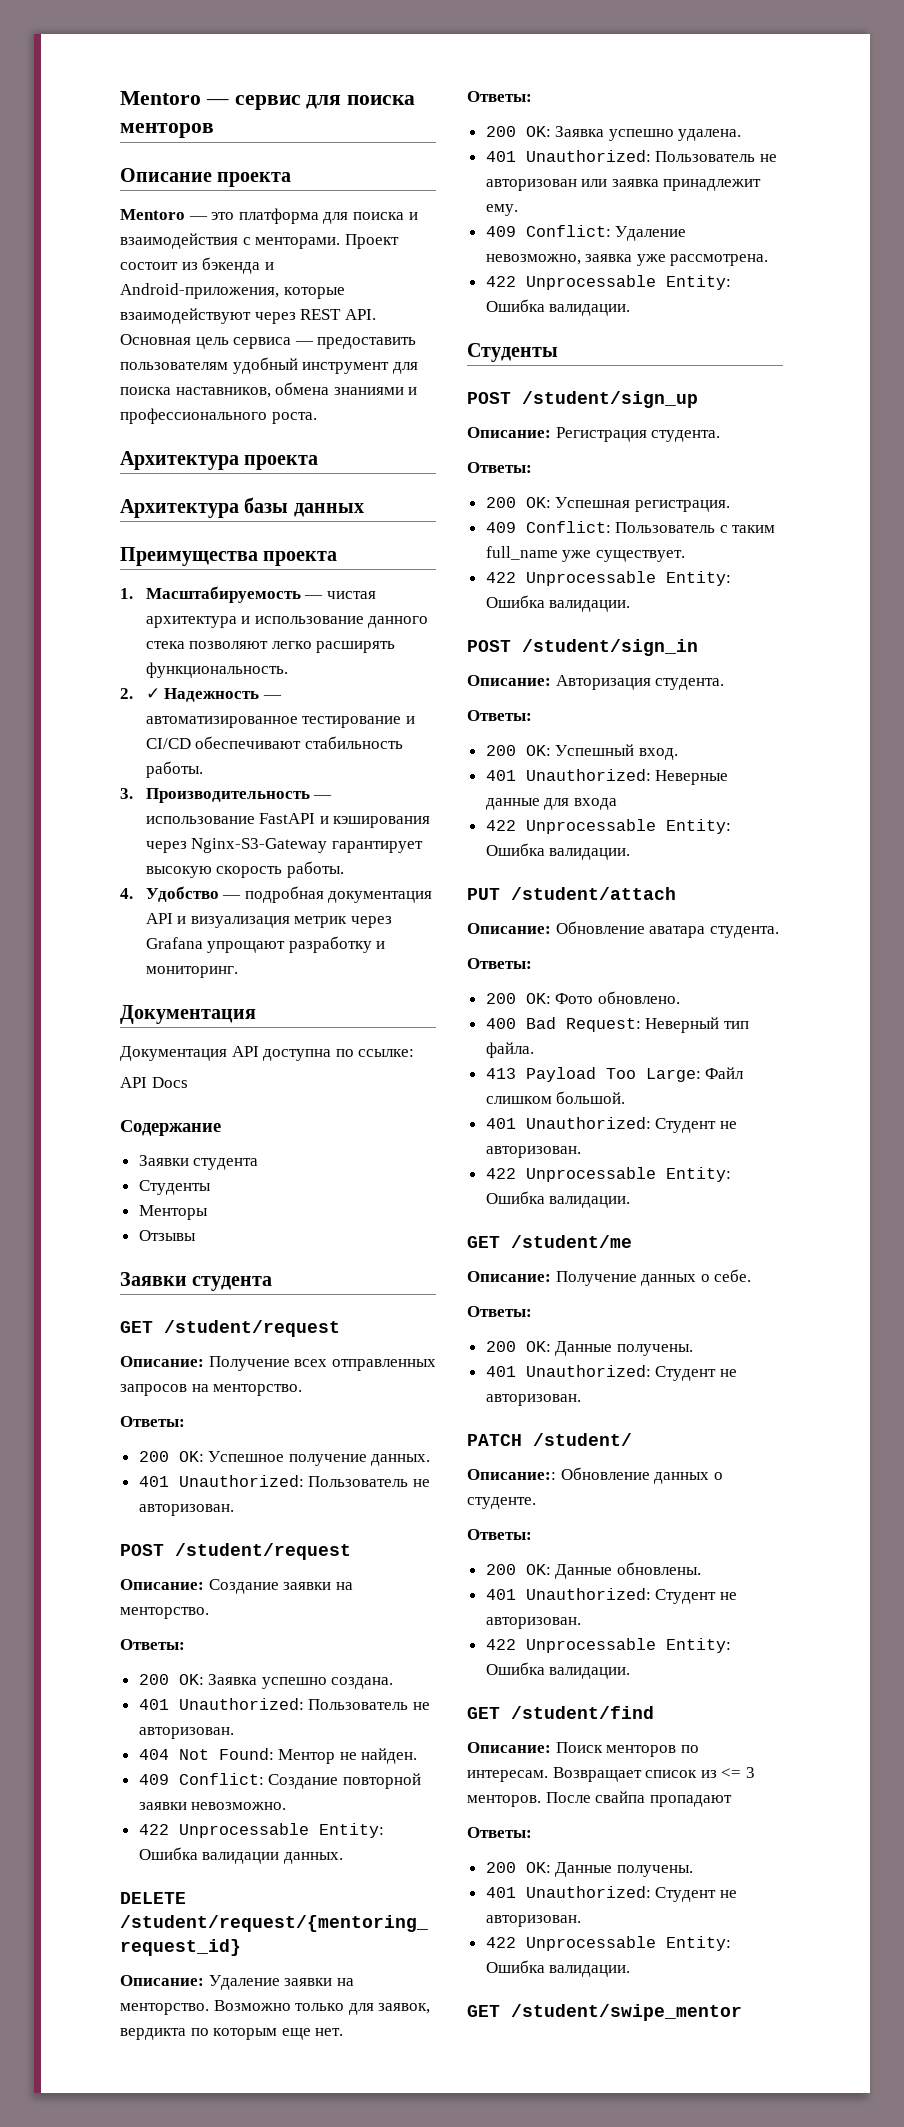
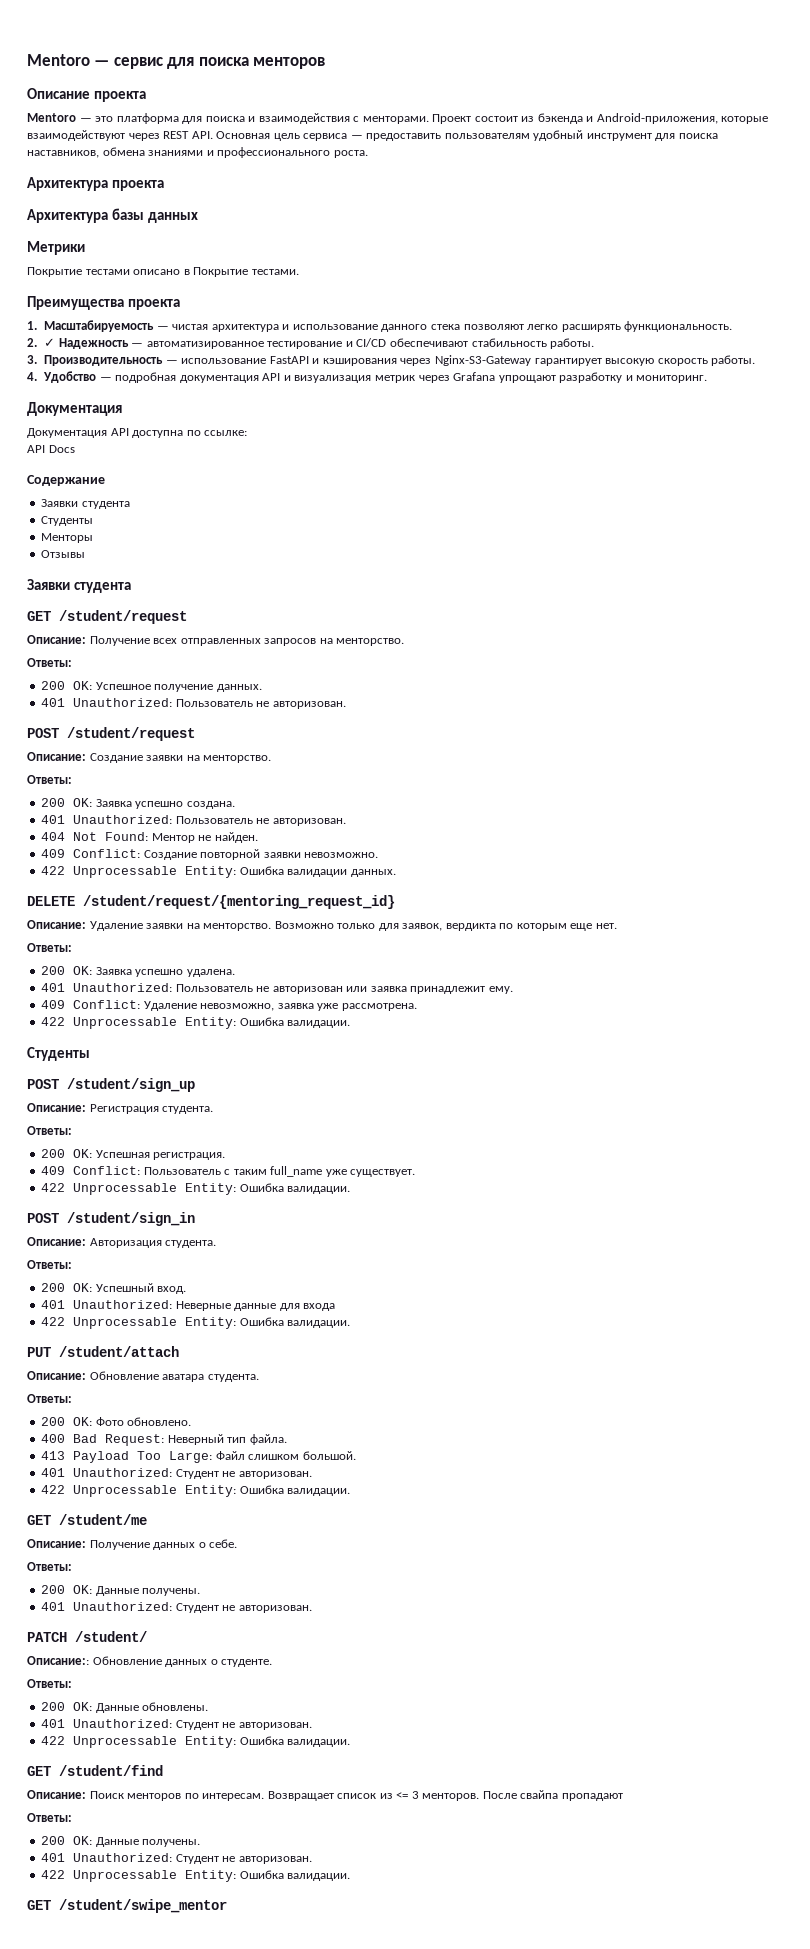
(364, 510) none -> [27,241,85,255] [27,267,299,277] // Метрики // Покрытие тестами описано в Покрытие тестами.

